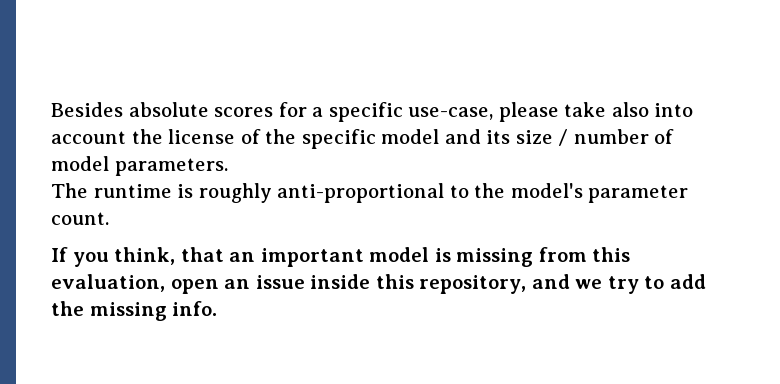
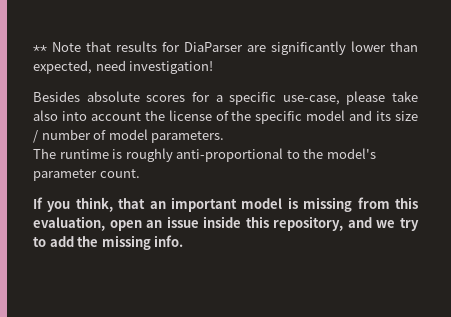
(51, 109) none -> [33,41,418,55] [33,60,214,74] ** Note that results for DiaParser are significantly lower than expected, need investigation! //

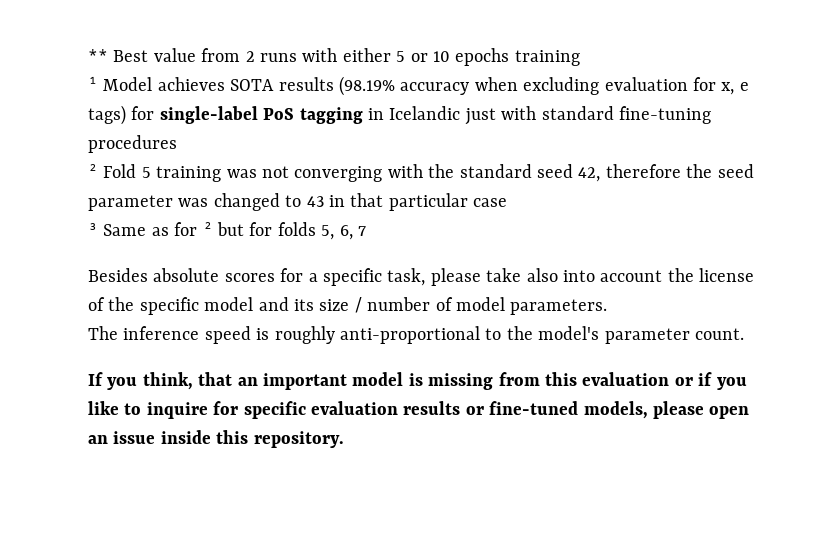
[52,41,418,55] [33,60,214,74] Note that results for DiaParser are significantly lower than expected, need investigation! -> [113,48,580,66] [88,76,749,96] [88,105,711,125] [88,135,177,153] [88,164,754,182] [88,193,508,211] [88,222,366,240] Best value from 2 runs with either 5 or 10 epochs training // ¹ Model achieves SOTA results (98.19% accuracy when excluding evaluation for x, e tags) for single-label PoS tagging in Icelandic just with standard fine-tuning procedures // ² Fold 5 training was not converging with the standard seed 42, therefore the seed parameter was changed to 43 in that particular case // ³ Same as for ² but for folds 5, 6, 7
[282,95,340,105] use-case, -> [387,268,426,286] task,
[59,149,109,159] runtime -> [123,326,251,344] inference speed
[33,216,105,231] evaluation, -> [582,372,747,390] [88,401,704,419] evaluation or if you like to inquire for specific evaluation results or fine-tuned models, please
[273,216,419,231] [33,235,184,250] repository, and we try to add the missing info. -> [253,431,344,448] repository.

